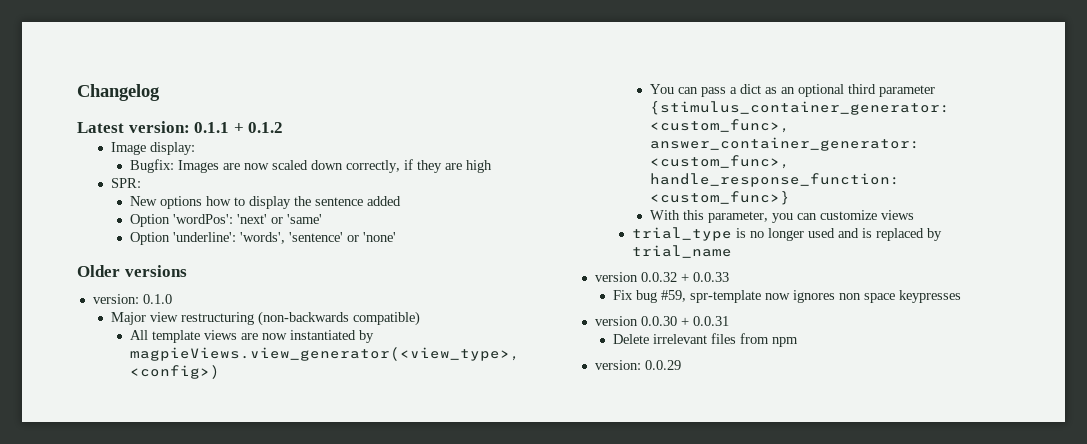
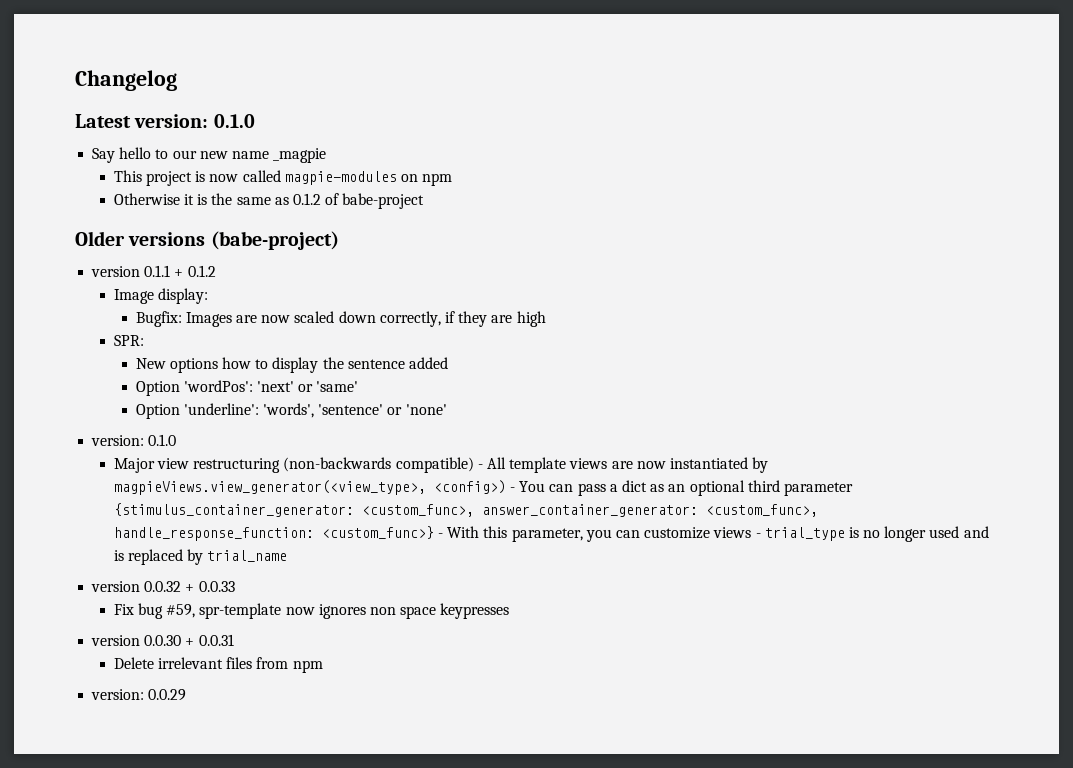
(190, 127) none -> [213,114,255,128] [92,147,327,163] [113,170,453,186] [113,193,425,209] [75,231,339,250] [91,266,141,277] 0.1.0 // Say hello to our new name _magpie // This project is now called magpie-modules on npm // Otherwise it is the same as 0.1.2 of babe-project // Older versions (babe-project) // version
[77,265,187,277] // Older versions -> (447, 409) none
(421, 318) // -> [477,464,483,469] -
(220, 372) // -> [510,487,516,492] -
(791, 198) // -> [438,533,444,538] -
(915, 215) // -> [755,533,761,538] -

